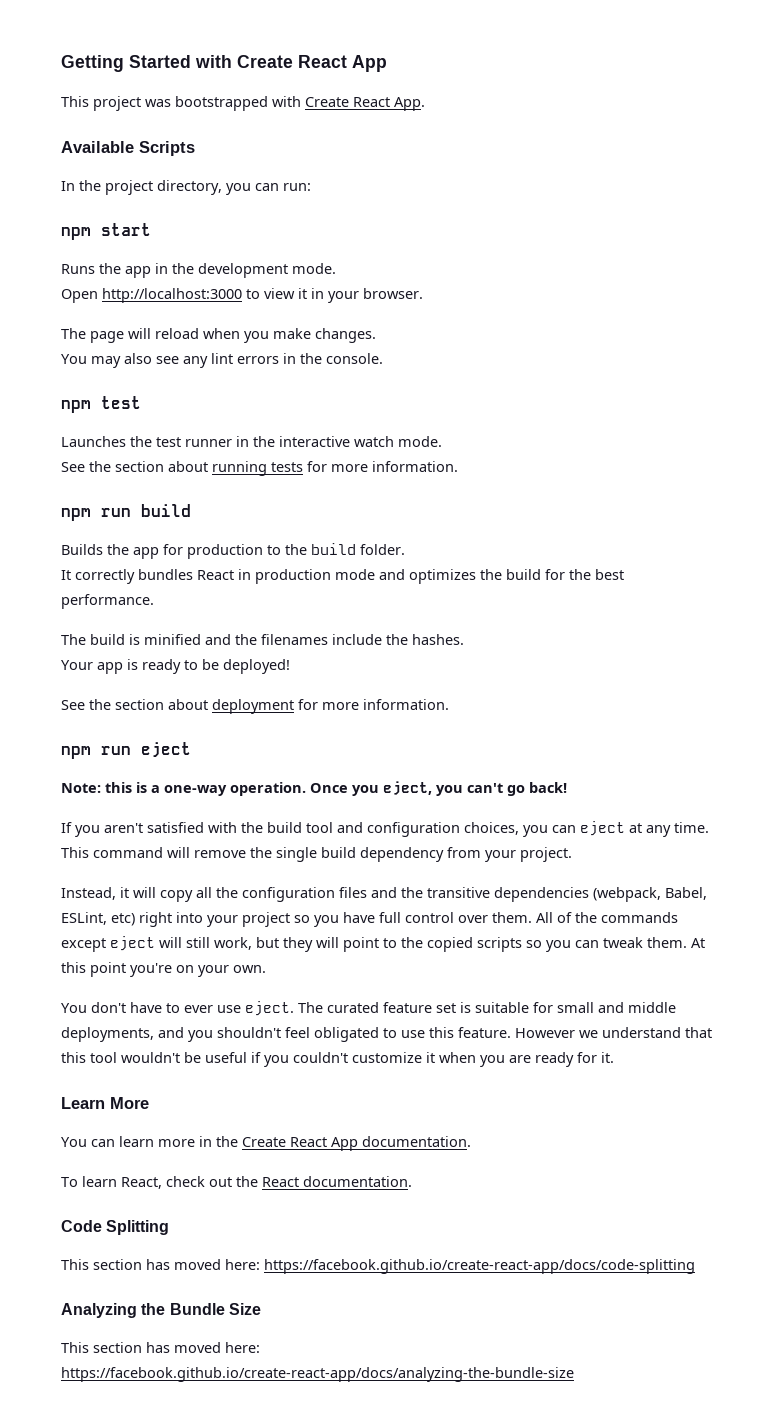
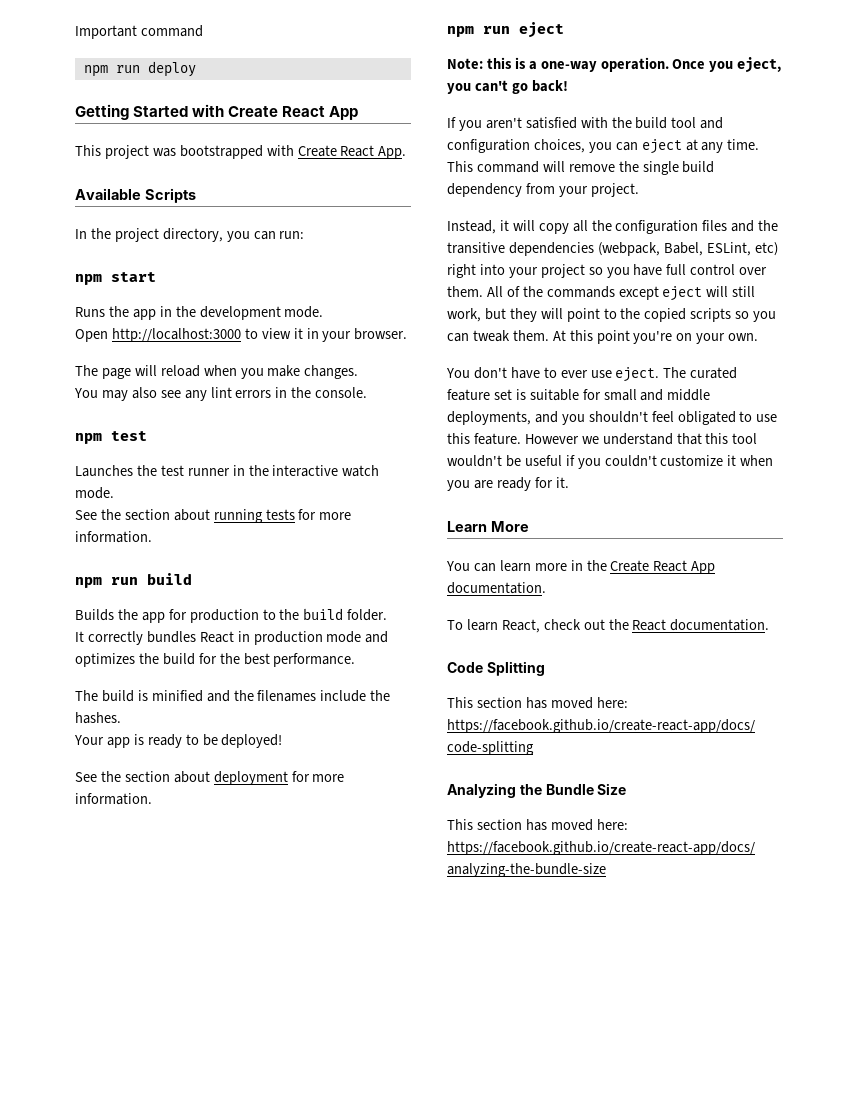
(61, 63) none -> [75,25,203,39] [83,61,196,77] Important command // npm run deploy //

